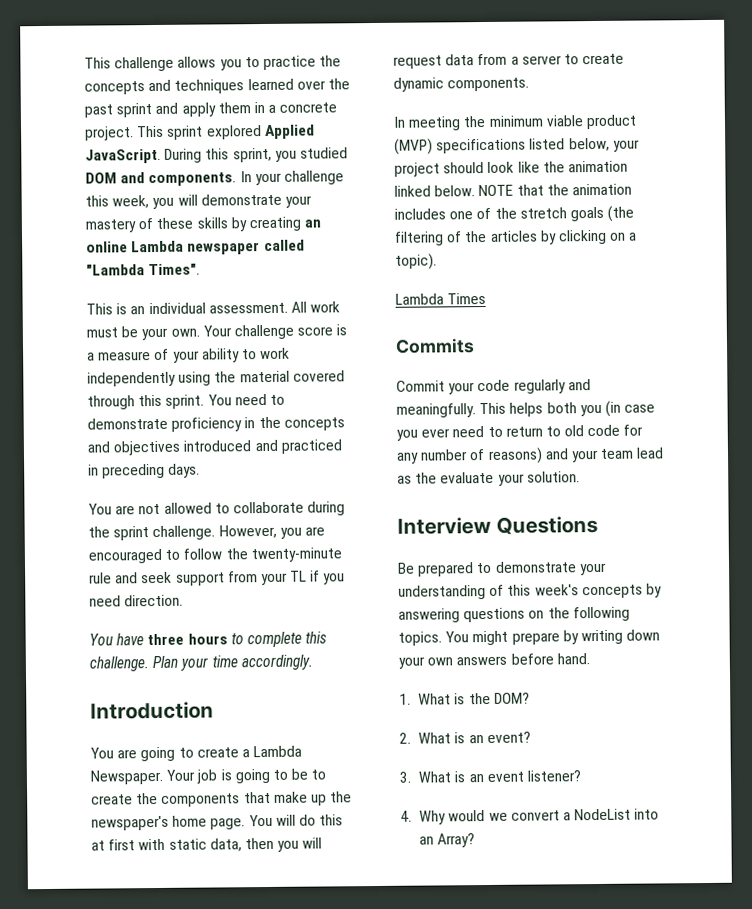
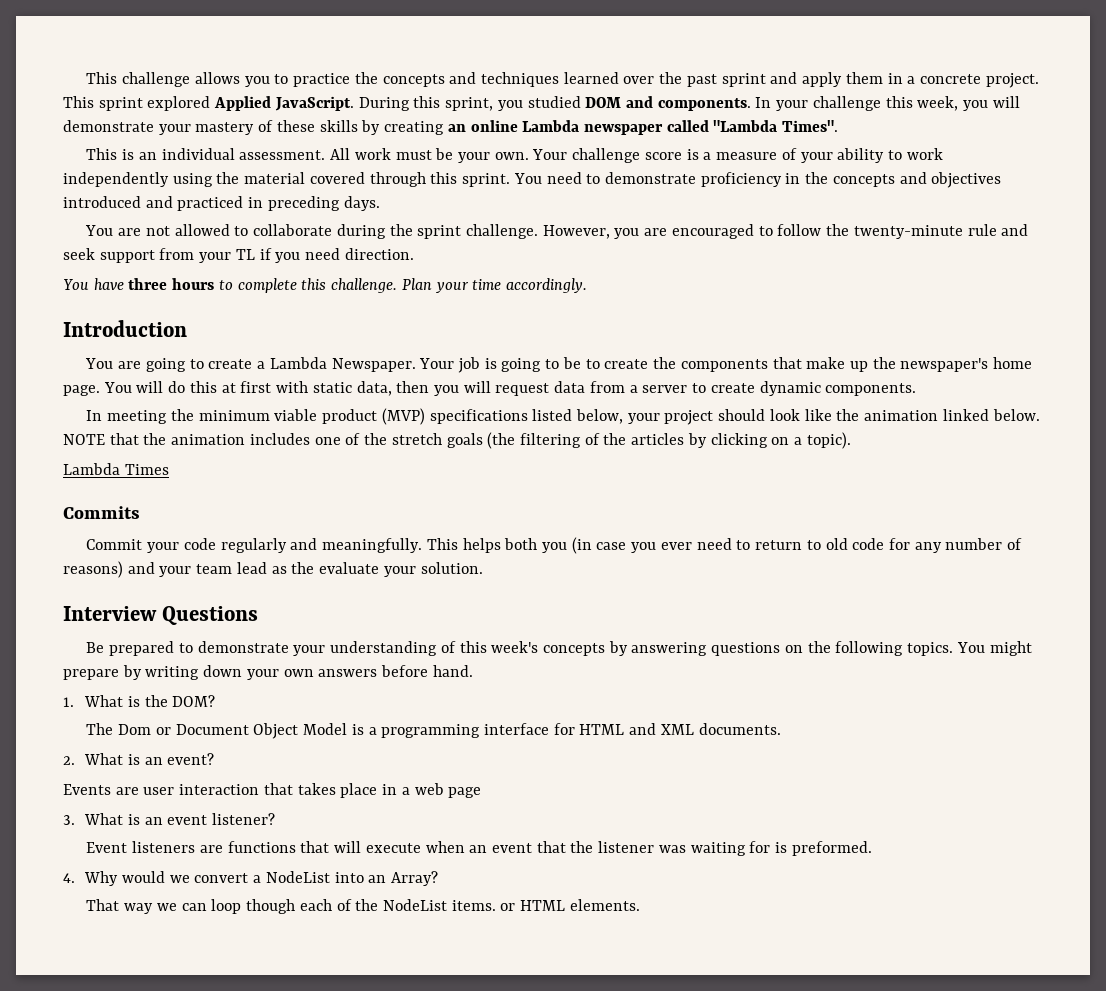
(530, 698) none -> [86,723,781,739] // The Dom or Document Object Model is a programming interface for HTML and XML documents.
(531, 737) none -> [63,783,482,798] // Events are user interaction that takes place in a web page
(582, 776) none -> [86,841,872,856] // Event listeners are functions that will execute when an event that the listener was waiting for is preformed.
(476, 840) none -> [86,899,640,914] // That way we can loop though each of the NodeList items. or HTML elements.

